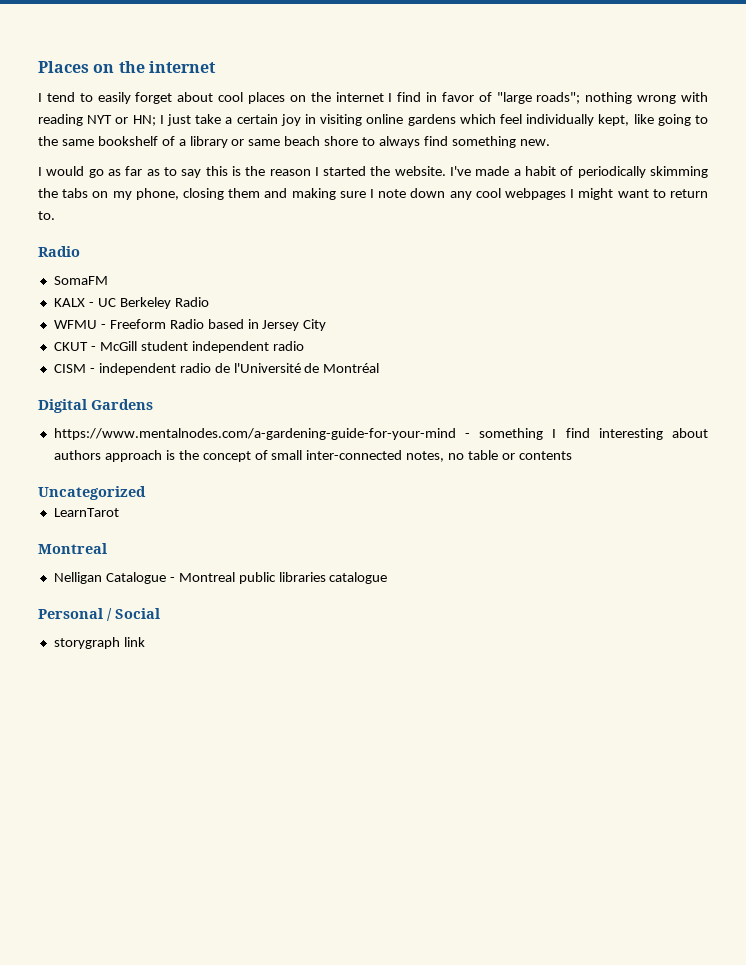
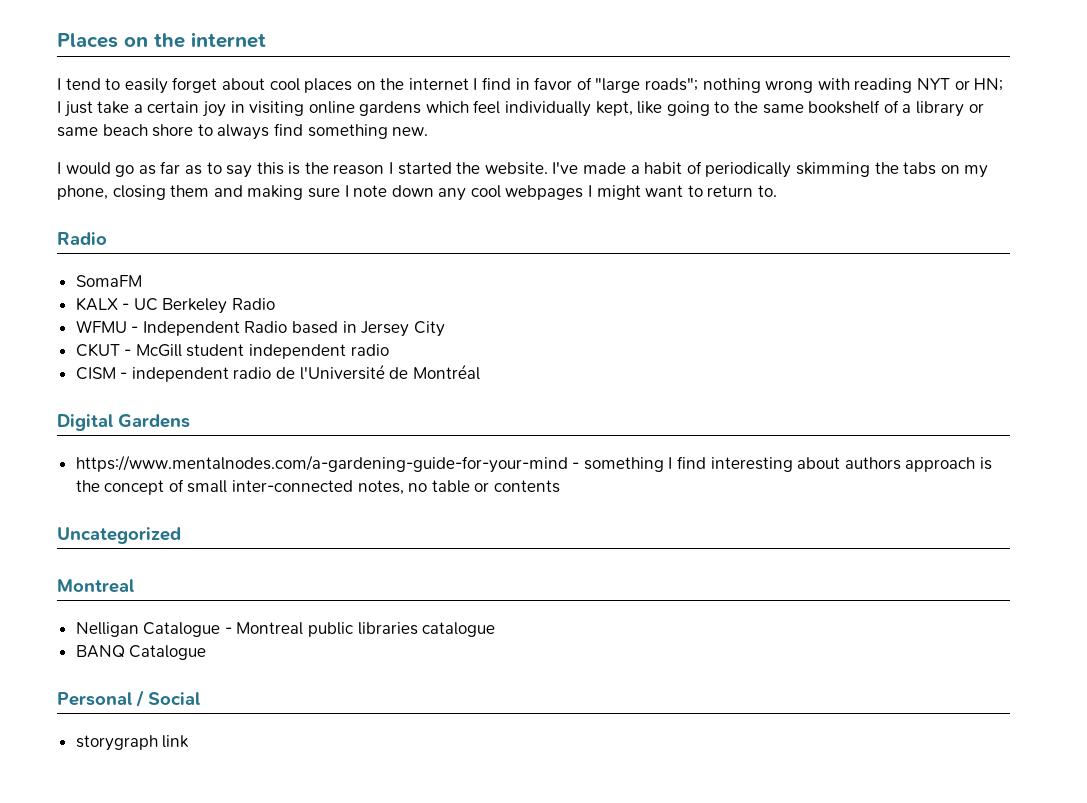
[109,319,166,329] Freeform -> [142,321,240,336] Independent
[53,508,119,517] // LearnTarot -> (181, 535) none
(388, 578) none -> [75,645,207,660] // BANQ Catalogue

